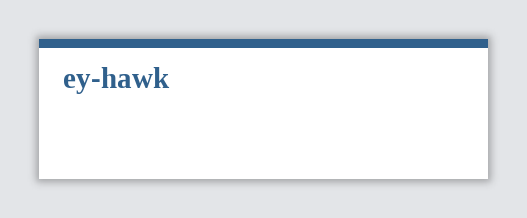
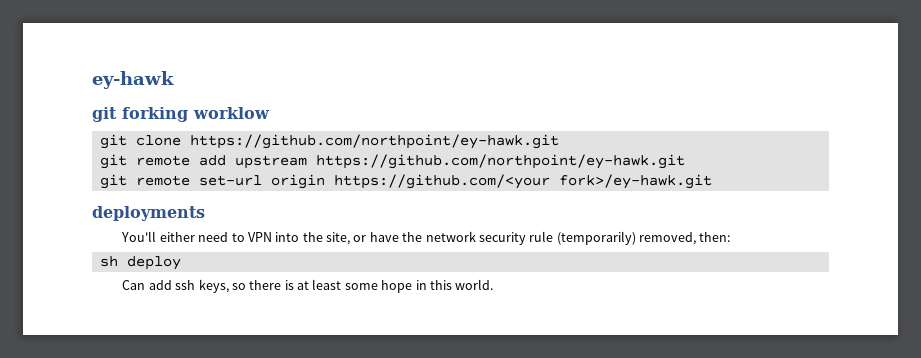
(170, 80) none -> [92,107,270,122] [99,134,559,149] [99,154,685,169] [99,174,712,189] [92,206,205,221] [121,231,731,245] [99,256,181,270] [122,279,494,293] // git forking worklow // git clone https://github.com/northpoint/ey-hawk.git // git remote add upstream https://github.com/northpoint/ey-hawk.git // git remote set-url origin https://github.com/<your fork>/ey-hawk.git // deployments // You'll either need to VPN into the site, or have the network security rule (temporarily) removed, then: // sh deploy // Can add ssh keys, so there is at least some hope in this world.

